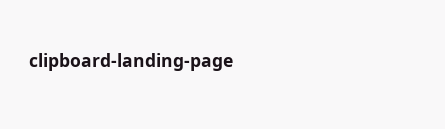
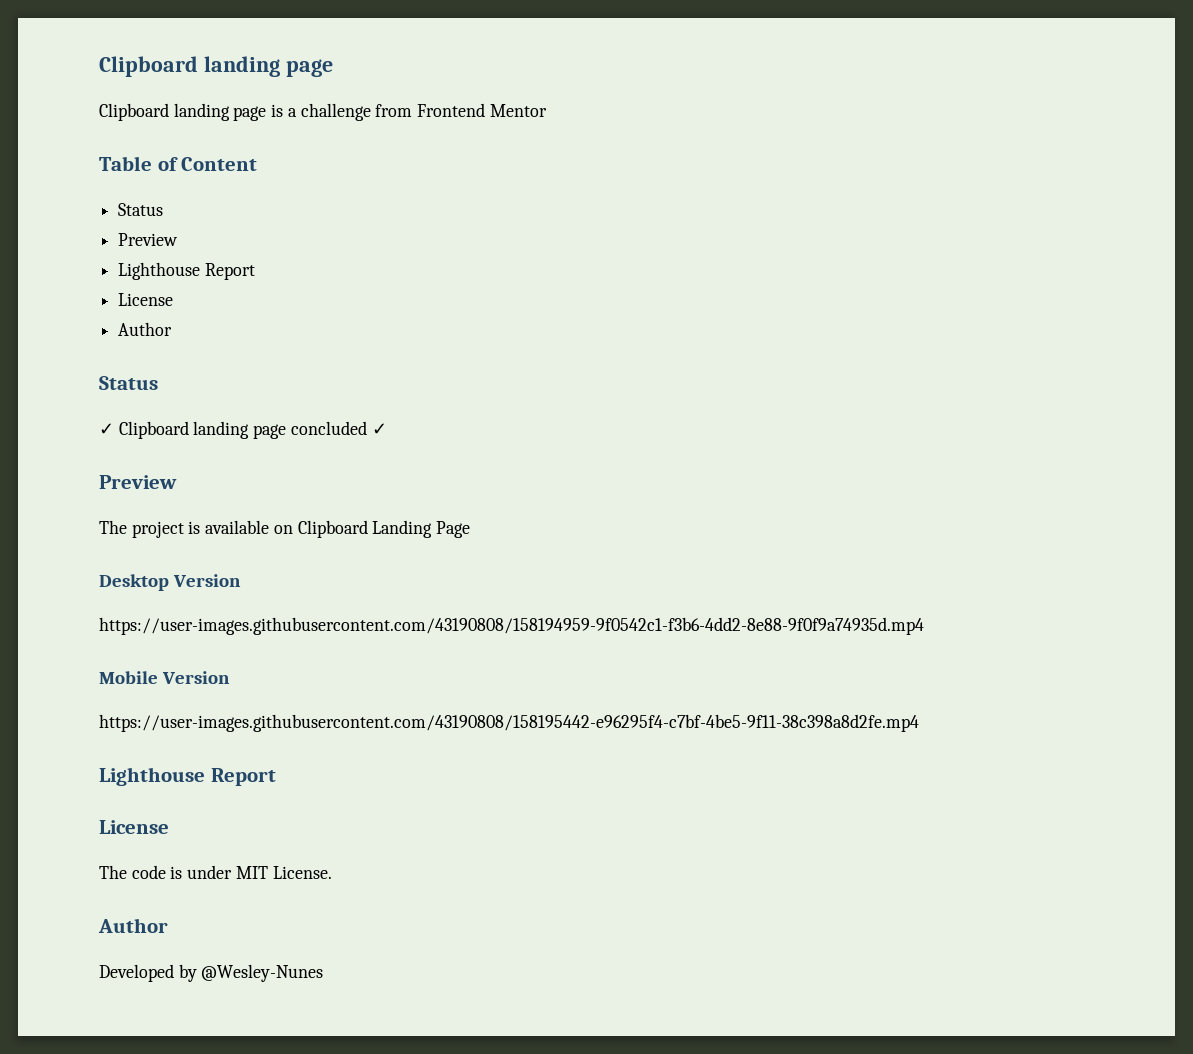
[29,53,233,71] clipboard-landing-page -> [99,56,333,77] [99,103,547,121] [99,156,258,171] [118,203,164,216] [118,233,179,246] [118,262,255,280] [118,293,174,306] [118,322,173,336] [99,376,158,390] [99,421,387,439] [99,475,177,489] [99,520,471,538] [99,574,242,591] [99,617,924,635] [99,671,231,684] [99,714,919,732] [99,767,276,786] [99,820,169,834] [99,865,332,879] [98,918,168,933] [99,964,324,982] Clipboard landing page // Clipboard landing page is a challenge from Frontend Mentor // Table of Content // Status // Preview // Lighthouse Report // License // Author // Status // ✓ Clipboard landing page concluded ✓ // Preview // The project is available on Clipboard Landing Page // Desktop Version // https://user-images.githubusercontent.com/43190808/158194959-9f0542c1-f3b6-4dd2-8e88-9f0f9a74935d.mp4 // Mobile Version // https://user-images.githubusercontent.com/43190808/158195442-e96295f4-c7bf-4be5-9f11-38c398a8d2fe.mp4 // Lighthouse Report // License // The code is under MIT License. // Author // Developed by @Wesley-Nunes

